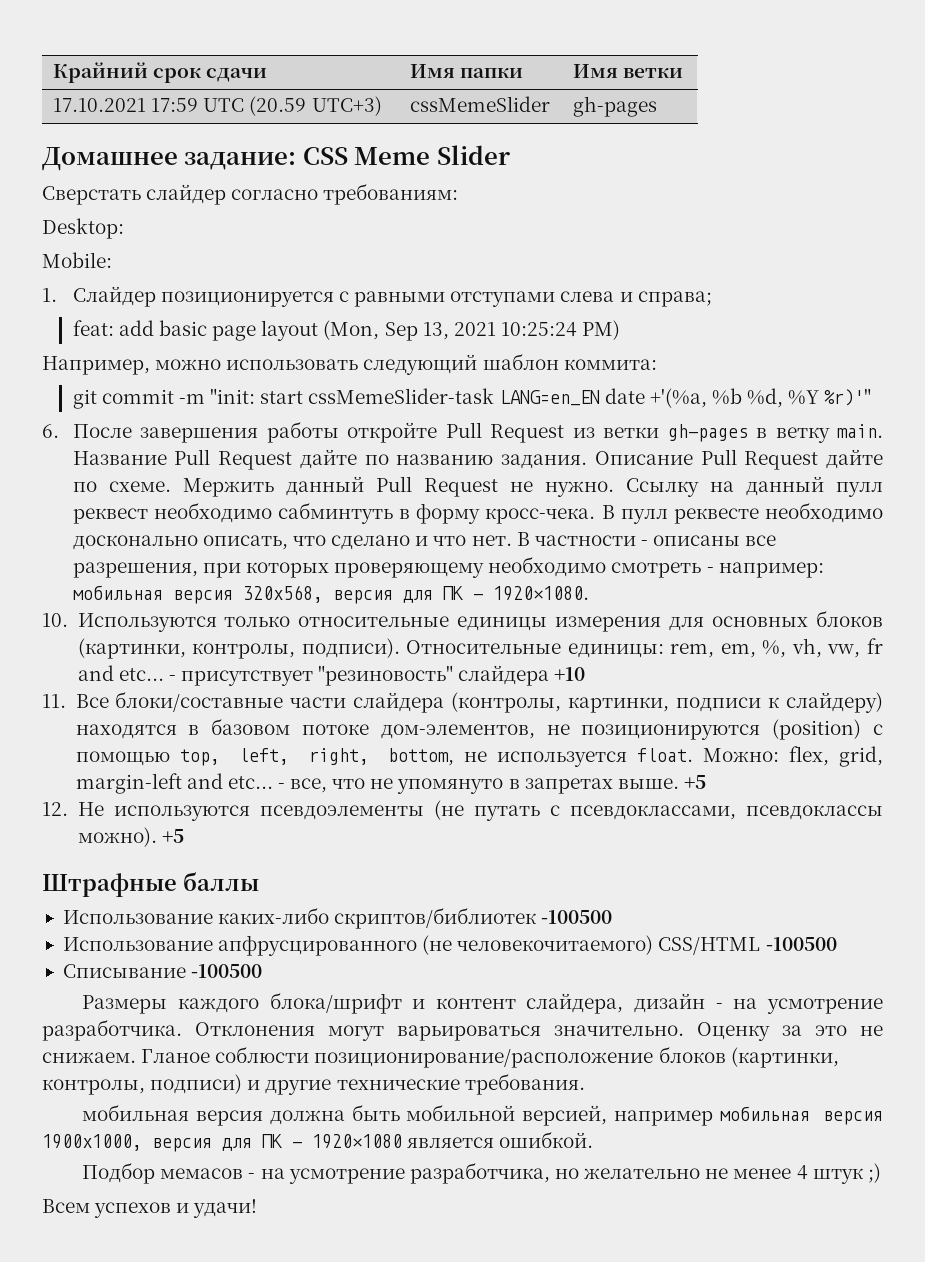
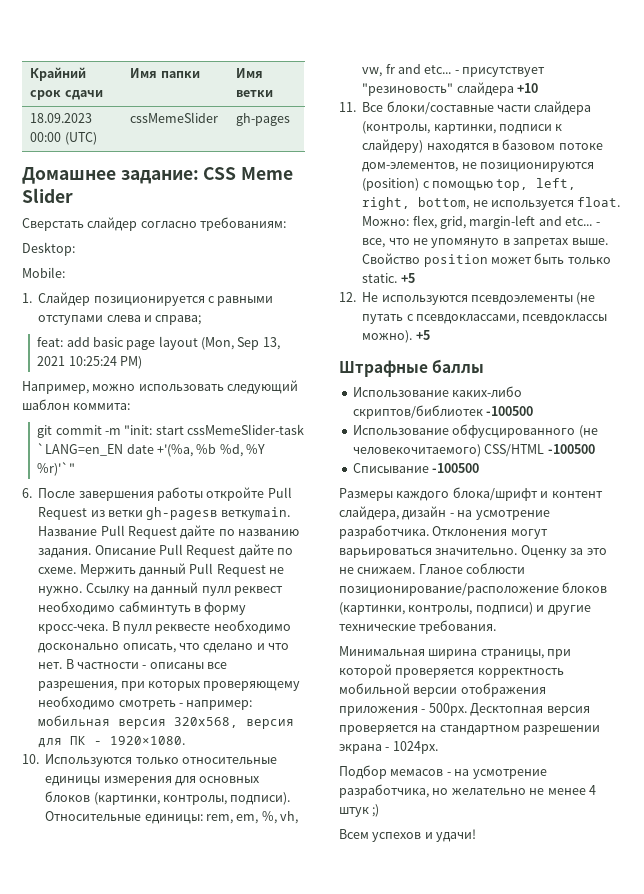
[52,96,382,116] 17.10.2021 17:59 UTC (20.59 UTC+3) -> [30,113,93,123] [30,132,97,145] 18.09.2023 00:00 (UTC)
[499,390,600,406] LANG=en_EN -> [37,443,124,456] `LANG=en_EN
[824,388,872,406] %r)'" -> [37,462,76,476] %r)'`"
[667,424,884,443] gh-pages в ветку main. -> [146,507,290,520] gh-pagesв веткуmain.
(679, 783) none -> [362,253,611,267] [362,273,398,283] Свойство position может быть только static.
[218,935,418,956] апфрусцированного -> [452,424,576,438] обфусцированного
[82,1104,884,1126] [42,1131,594,1152] мобильная версия должна быть мобильной версией, например мобильная версия 1900х1000, версия для ПК - 1920×1080 является ошибкой. -> [339,646,572,659] [339,664,564,678] [339,683,546,697] [339,703,590,716] [339,725,601,735] [339,741,438,754] Минимальная ширина страницы, при которой проверяется корректность мобильной версии отображения приложения - 500рх. Десктопная версия проверяется на стандартном разрешении экрана - 1024px.

